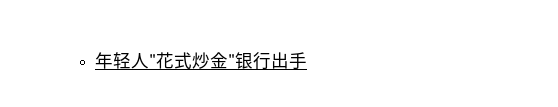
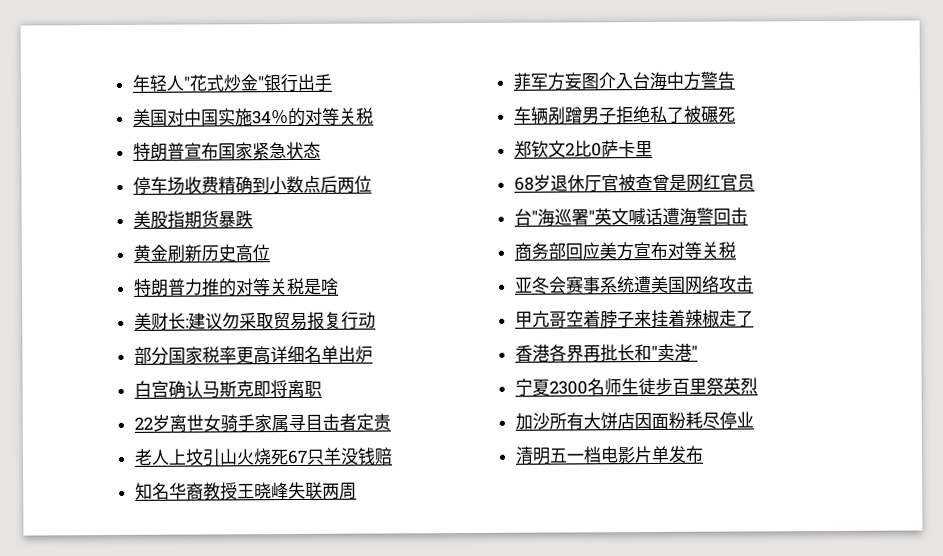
(308, 61) none -> [132,107,374,127] [132,141,321,161] [132,175,372,195] [132,210,253,229] [132,244,270,263] [132,277,339,297] [133,311,376,331] [133,345,373,365] [133,379,322,399] [133,413,391,433] [133,447,393,467] [134,481,357,501] [512,71,735,91] [513,105,736,125] [513,140,653,158] [513,173,755,192] [513,207,748,227] [513,241,736,261] [513,275,754,294] [514,309,754,329] [514,343,698,363] [514,377,758,397] [514,411,754,431] [514,445,704,465] // 美国对中国实施34％的对等关税 // 特朗普宣布国家紧急状态 // 停车场收费精确到小数点后两位 // 美股指期货暴跌 // 黄金刷新历史高位 // 特朗普力推的对等关税是啥 // 美财长:建议勿采取贸易报复行动 // 部分国家税率更高详细名单出炉 // 白宫确认马斯克即将离职 // 22岁离世女骑手家属寻目击者定责 // 老人上坟引山火烧死67只羊没钱赔 // 知名华裔教授王晓峰失联两周 // 菲军方妄图介入台海中方警告 // 车辆剐蹭男子拒绝私了被碾死 // 郑钦文2比0萨卡里 // 68岁退休厅官被查曾是网红官员 // 台"海巡署"英文喊话遭海警回击 // 商务部回应美方宣布对等关税 // 亚冬会赛事系统遭美国网络攻击 // 甲亢哥空着脖子来挂着辣椒走了 // 香港各界再批长和"卖港" // 宁夏2300名师生徒步百里祭英烈 // 加沙所有大饼店因面粉耗尽停业 // 清明五一档电影片单发布

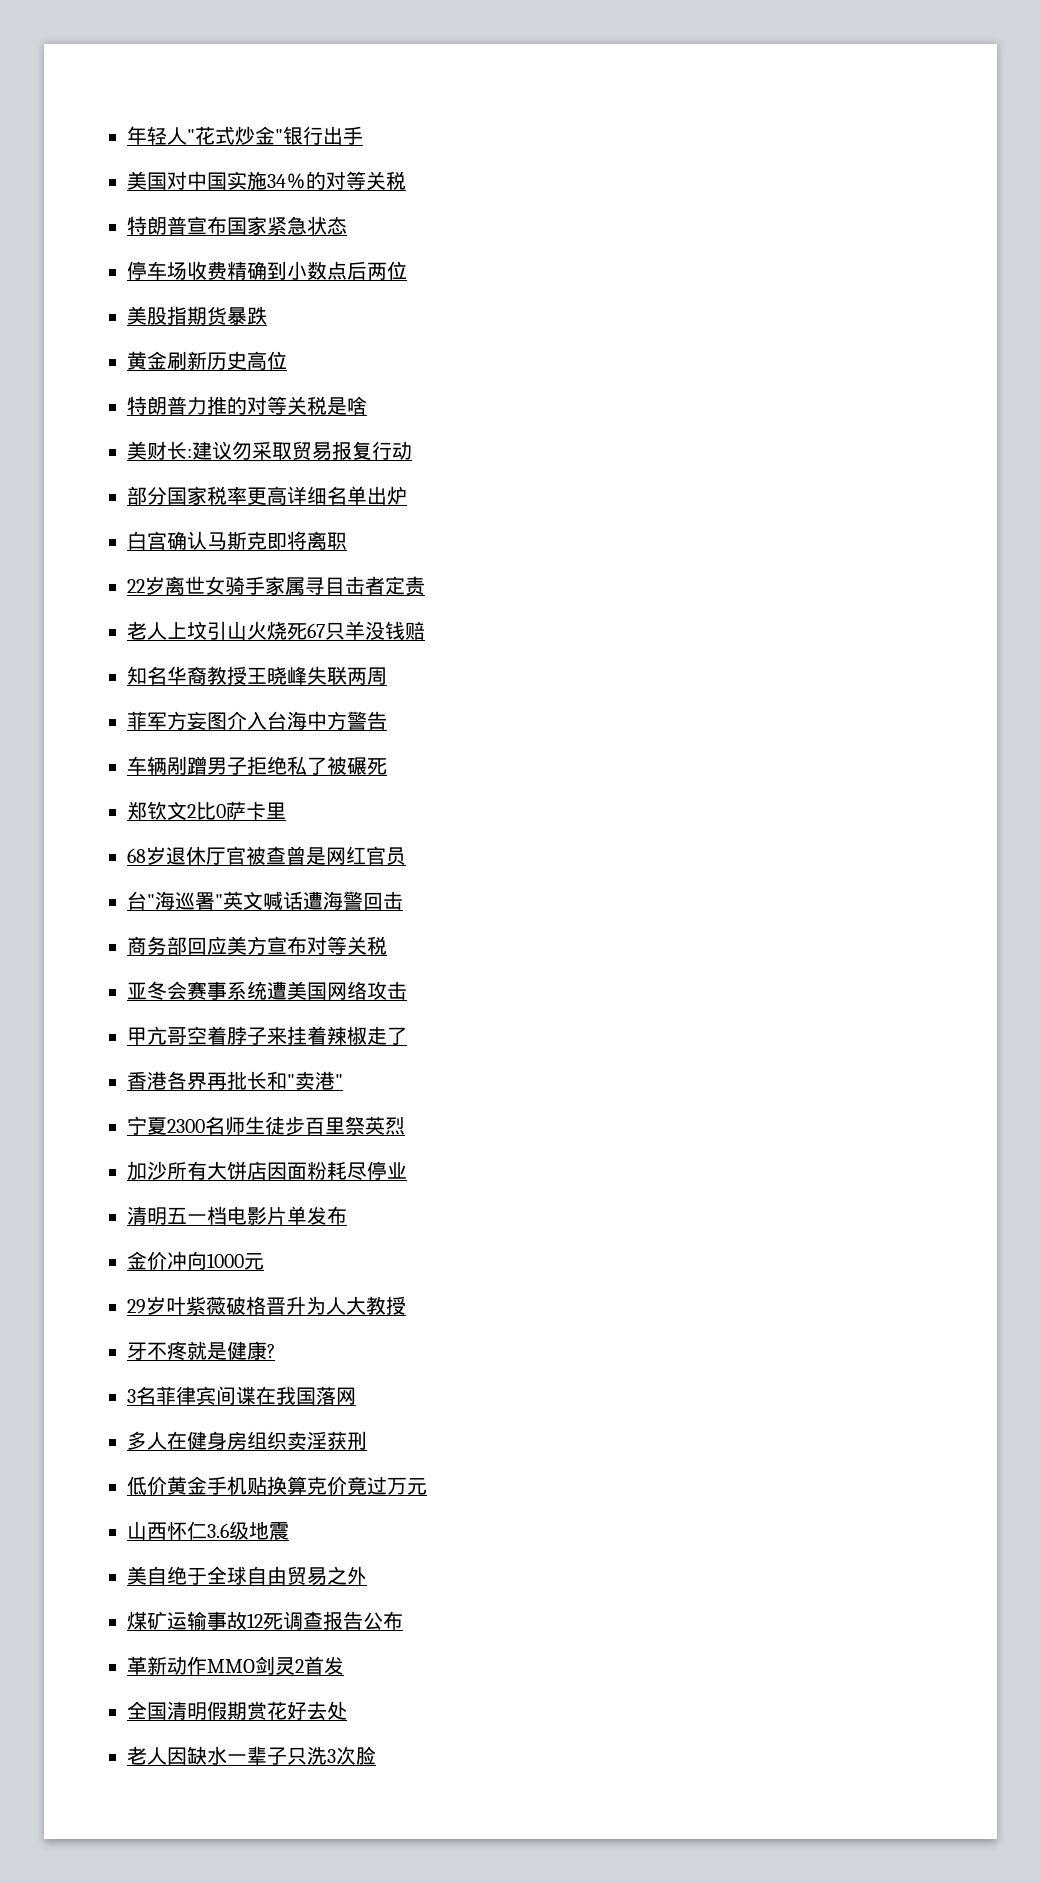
(704, 454) none -> [127,1251,264,1270] [127,1296,406,1316] [127,1341,275,1361] [127,1386,356,1406] [127,1431,367,1450] [127,1476,427,1495] [127,1521,289,1540] [127,1566,367,1586] [127,1611,403,1630] [127,1656,344,1675] [127,1701,347,1720] [127,1746,376,1765] // 金价冲向1000元 // 29岁叶紫薇破格晋升为人大教授 // 牙不疼就是健康? // 3名菲律宾间谍在我国落网 // 多人在健身房组织卖淫获刑 // 低价黄金手机贴换算克价竟过万元 // 山西怀仁3.6级地震 // 美自绝于全球自由贸易之外 // 煤矿运输事故12死调查报告公布 // 革新动作MMO剑灵2首发 // 全国清明假期赏花好去处 // 老人因缺水一辈子只洗3次脸

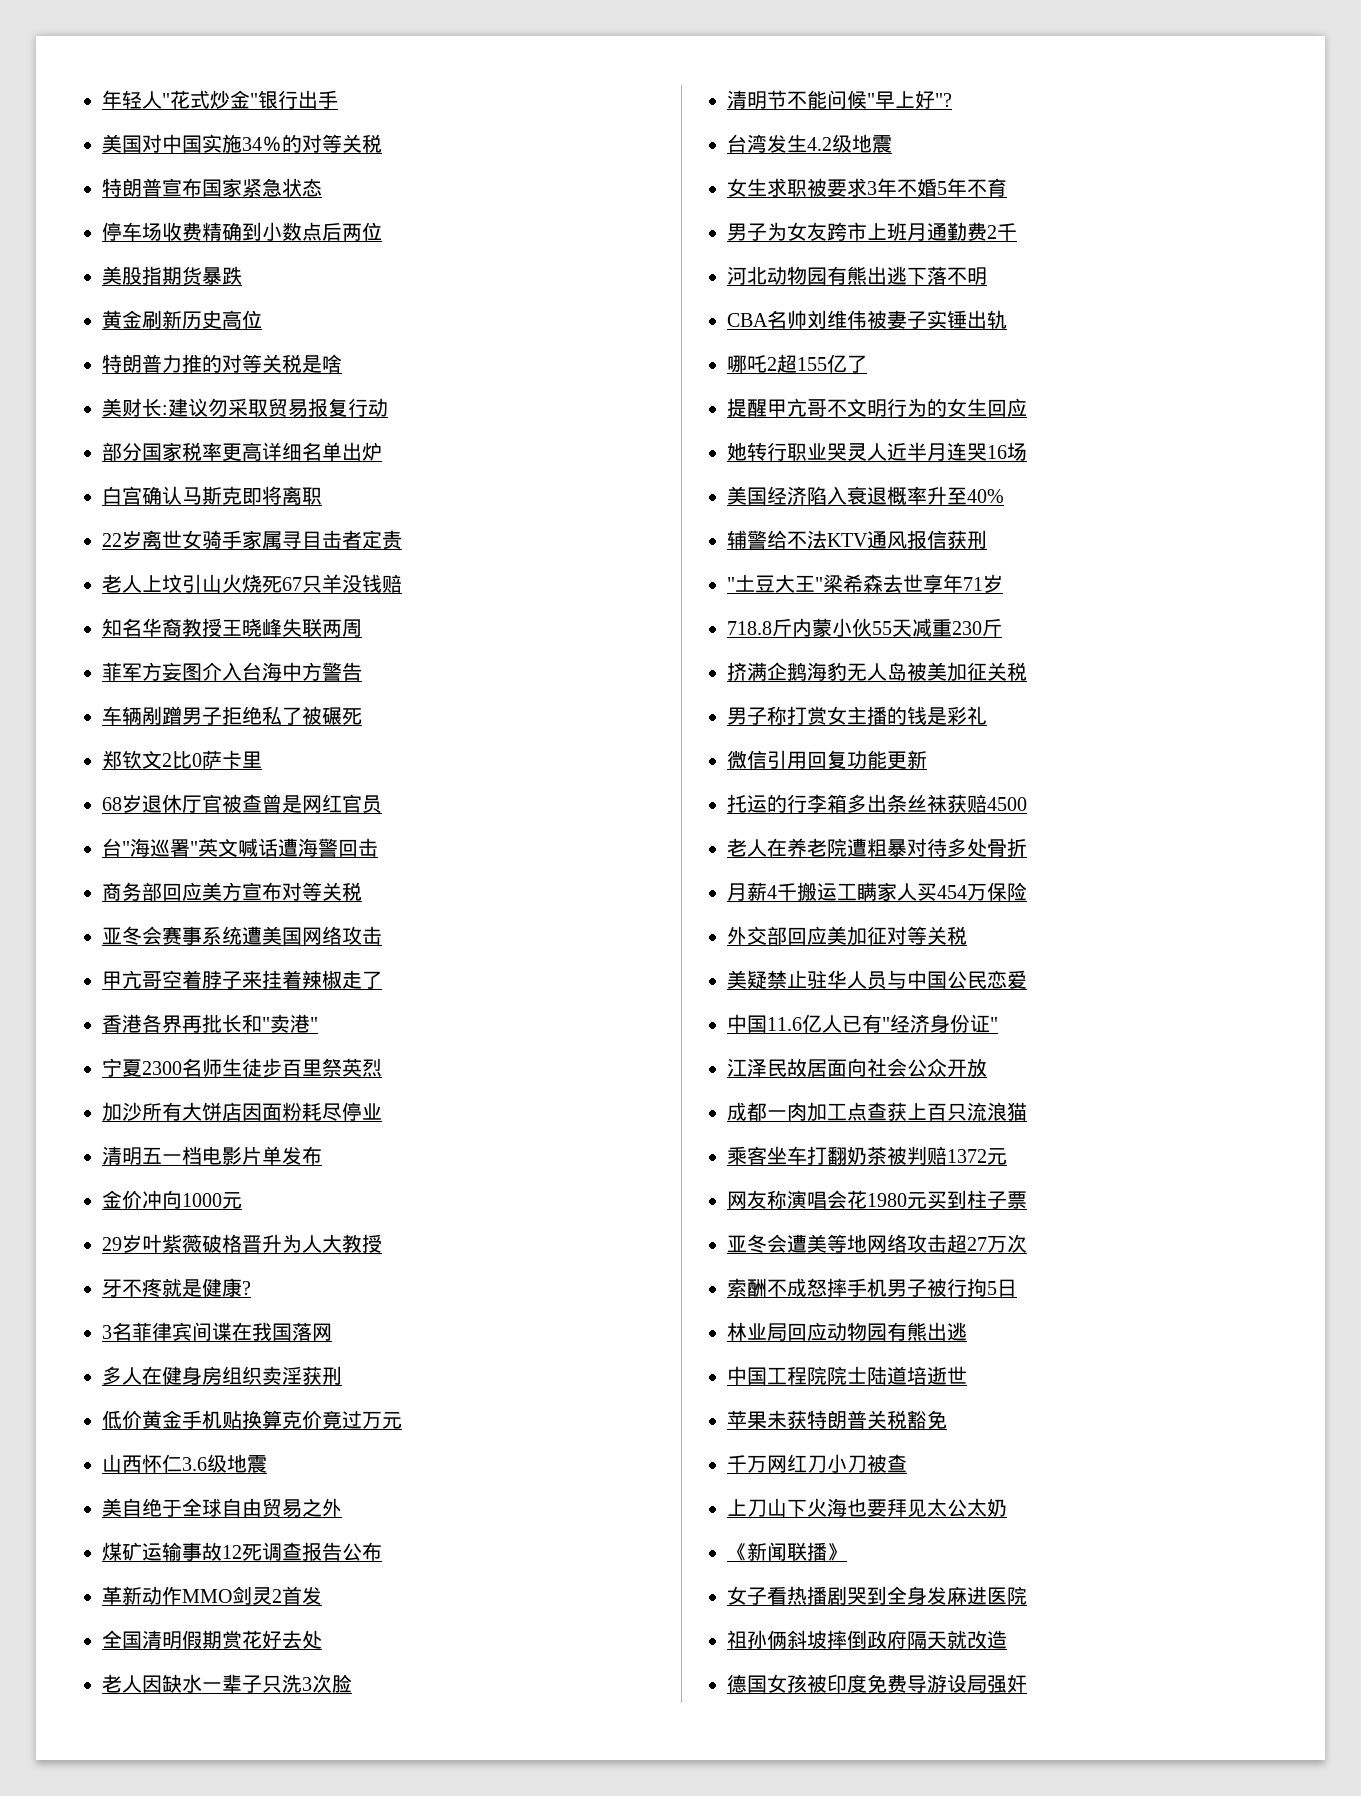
(376, 1755) none -> [727,90,952,109] [727,134,892,153] [727,178,1007,197] [727,222,1017,241] [727,266,987,285] [727,310,1007,329] [727,354,867,373] [727,398,1027,417] [727,442,1027,461] [727,486,1004,505] [727,530,987,549] [727,574,1003,593] [727,618,1002,637] [727,662,1027,682] [727,706,987,725] [727,750,927,769] [727,794,1027,813] [727,838,1027,857] [727,882,1027,901] [727,926,967,946] [727,970,1027,990] [727,1014,998,1033] [727,1058,987,1077] [727,1102,1027,1122] [727,1146,1007,1166] [727,1190,1027,1209] [727,1234,1027,1253] [727,1278,1017,1297] [727,1322,967,1341] [727,1366,967,1385] [727,1410,947,1429] [727,1454,907,1473] [727,1498,1007,1517] [727,1542,847,1561] [727,1586,1027,1605] [727,1630,1007,1649] [727,1674,1027,1693] // 清明节不能问候"早上好"? // 台湾发生4.2级地震 // 女生求职被要求3年不婚5年不育 // 男子为女友跨市上班月通勤费2千 // 河北动物园有熊出逃下落不明 // CBA名帅刘维伟被妻子实锤出轨 // 哪吒2超155亿了 // 提醒甲亢哥不文明行为的女生回应 // 她转行职业哭灵人近半月连哭16场 // 美国经济陷入衰退概率升至40% // 辅警给不法KTV通风报信获刑 // "土豆大王"梁希森去世享年71岁 // 718.8斤内蒙小伙55天减重230斤 // 挤满企鹅海豹无人岛被美加征关税 // 男子称打赏女主播的钱是彩礼 // 微信引用回复功能更新 // 托运的行李箱多出条丝袜获赔4500 // 老人在养老院遭粗暴对待多处骨折 // 月薪4千搬运工瞒家人买454万保险 // 外交部回应美加征对等关税 // 美疑禁止驻华人员与中国公民恋爱 // 中国11.6亿人已有"经济身份证" // 江泽民故居面向社会公众开放 // 成都一肉加工点查获上百只流浪猫 // 乘客坐车打翻奶茶被判赔1372元 // 网友称演唱会花1980元买到柱子票 // 亚冬会遭美等地网络攻击超27万次 // 索酬不成怒摔手机男子被行拘5日 // 林业局回应动物园有熊出逃 // 中国工程院院士陆道培逝世 // 苹果未获特朗普关税豁免 // 千万网红刀小刀被查 // 上刀山下火海也要拜见太公太奶 // 《新闻联播》 // 女子看热播剧哭到全身发麻进医院 // 祖孙俩斜坡摔倒政府隔天就改造 // 德国女孩被印度免费导游设局强奸

